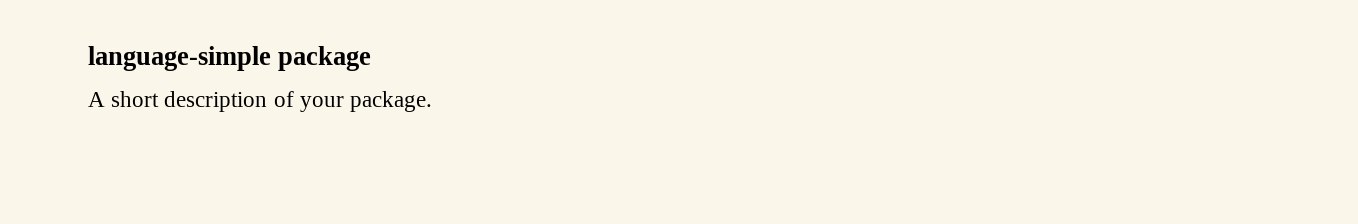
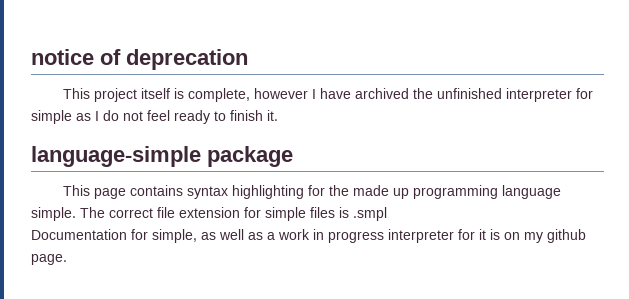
[88,46,372,71] [88,91,433,112] language-simple package // A short description of your package. -> [31,49,248,70] [63,88,594,102] [31,110,278,124] [31,146,293,167] [63,185,562,199] [31,207,387,221] [31,229,586,243] [31,254,67,265] notice of deprecation // This project itself is complete, however I have archived the unfinished interpreter for simple as I do not feel ready to finish it. // language-simple package // This page contains syntax highlighting for the made up programming language simple. The correct file extension for simple files is .smpl // Documentation for simple, as well as a work in progress interpreter for it is on my github page.

